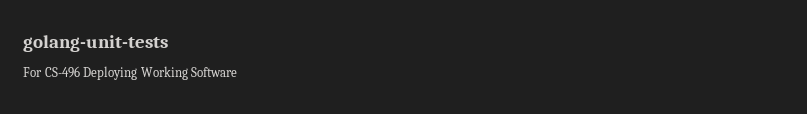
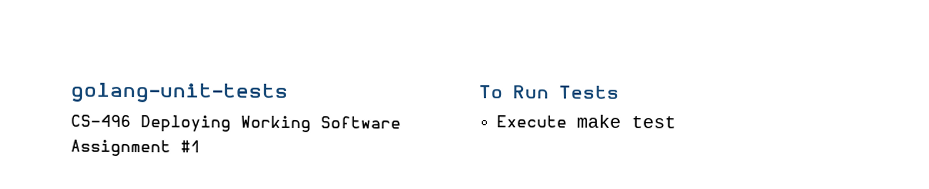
[23,67,42,77] For -> (289, 92) none
(238, 72) none -> [70,139,201,157] [478,85,620,99] [495,114,676,129] Assignment #1 // To Run Tests // Execute make test

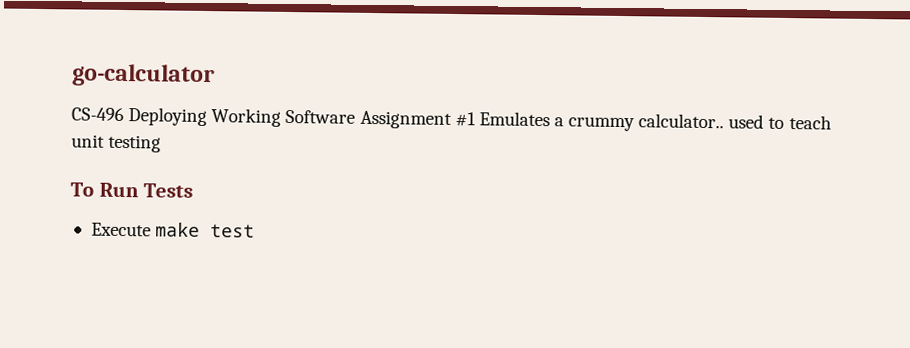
[70,82,289,103] golang-unit-tests -> [72,63,215,88] go-calculator
(201, 146) none -> [478,111,832,132] [71,134,162,153] Emulates a crummy calculator.. used to teach unit testing

